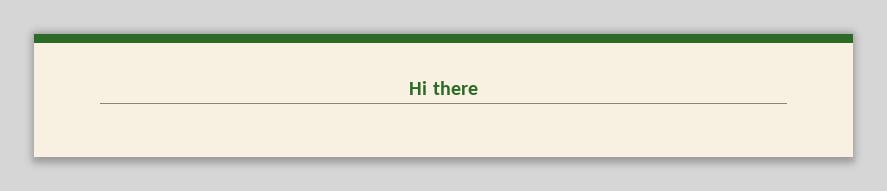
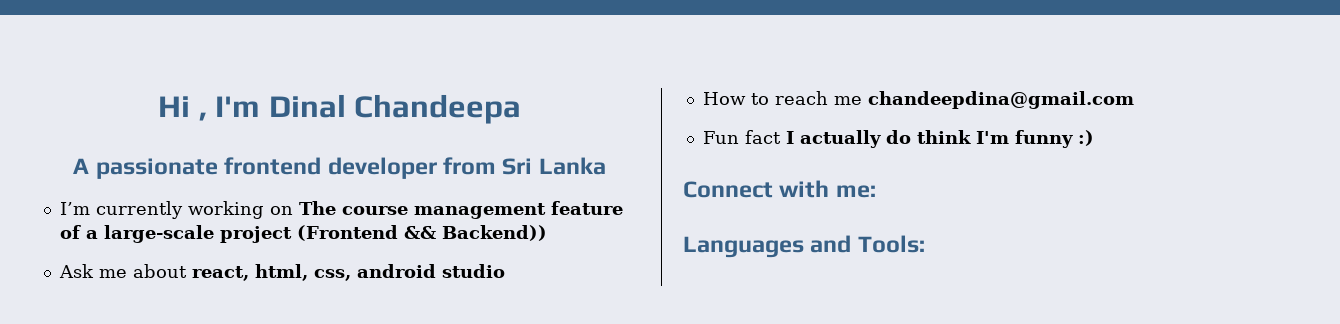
[432,81,478,95] there -> [198,94,522,124] [73,157,606,179] [59,201,623,219] [59,225,547,243] [58,264,505,281] [702,91,1134,109] [702,130,1094,148] [683,180,876,198] [683,235,925,258] , I'm Dinal Chandeepa // A passionate frontend developer from Sri Lanka // I’m currently working on The course management feature of a large-scale project (Frontend && Backend)) // Ask me about react, html, css, android studio // How to reach me chandeepdina@gmail.com // Fun fact I actually do think I'm funny :) // Connect with me: // Languages and Tools:

